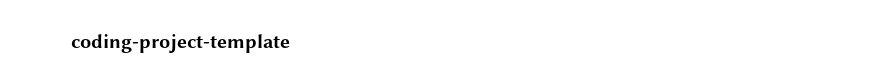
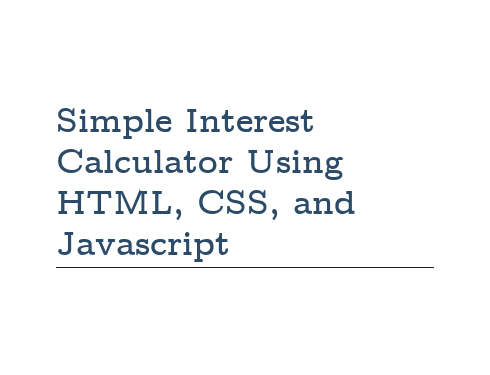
[71,34,290,53] coding-project-template -> [56,108,315,139] [56,149,344,180] [56,189,356,220] [56,232,230,262] Simple Interest Calculator Using HTML, CSS, and Javascript

